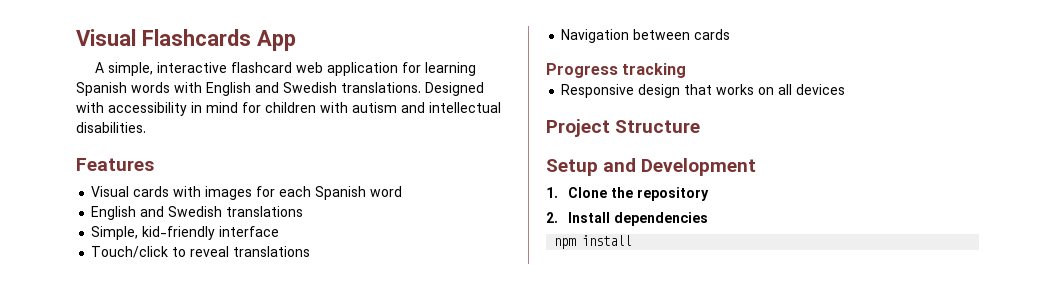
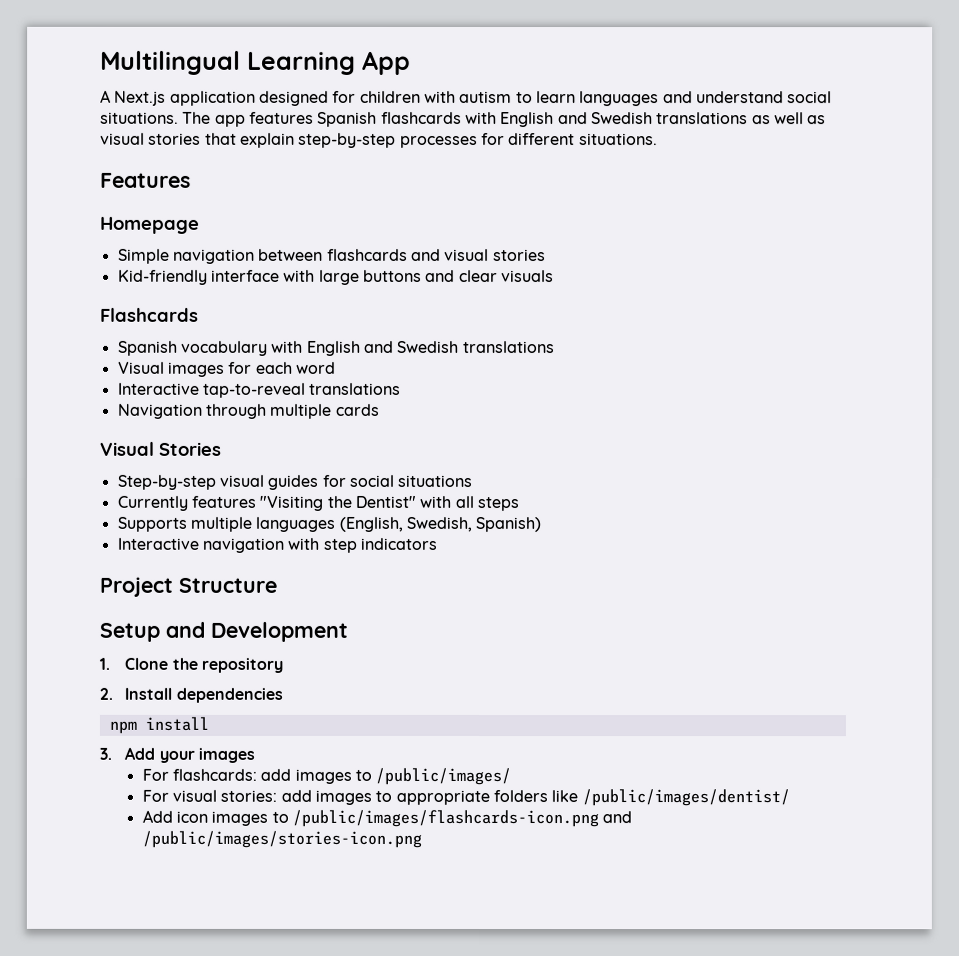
[76,29,251,46] Visual Flashcards -> [100,50,356,75] Multilingual Learning
[108,62,477,76] [76,82,484,96] [76,102,501,116] [76,122,146,133] [76,158,154,171] [91,186,403,200] [91,206,304,220] [91,226,280,240] [91,246,230,258] simple, interactive flashcard web application for learning Spanish words with English and Swedish translations. Designed with accessibility in mind for children with autism and intellectual disabilities. // Features // Visual cards with images for each Spanish word // English and Swedish translations // Simple, kid-friendly interface // Touch/click to reveal -> [114,90,833,107] [100,111,827,128] [100,132,658,148] [100,172,191,188] [100,216,200,234] [117,248,546,264] [117,269,554,285] [100,307,199,322] [117,340,555,356] [117,361,336,377] [117,382,306,398] Next.js application designed for children with autism to learn languages and understand social situations. The app features Spanish flashcards with English and Swedish translations as well as visual stories that explain step-by-step processes for different situations. // Features // Homepage // Simple navigation between flashcards and visual stories // Kid-friendly interface with large buttons and clear visuals // Flashcards // Spanish vocabulary with English and Swedish translations // Visual images for each word // Interactive tap-to-reveal
[633,29,691,40] between -> [205,403,333,419] through multiple
[546,63,687,78] [561,84,846,98] Progress tracking // Responsive design that works on all devices -> [100,441,222,456] [116,474,474,490] [116,495,519,512] [116,516,542,533] [116,537,437,553] Visual Stories // Step-by-step visual guides for social situations // Currently features "Visiting the Dentist" with all steps // Supports multiple languages (English, Swedish, Spanish) // Interactive navigation with step indicators
(632, 240) none -> [99,746,255,763] [141,767,512,786] [141,789,790,807] [141,809,633,828] [141,830,422,848] // 3. Add your images // For flashcards: add images to /public/images/ // For visual stories: add images to appropriate folders like /public/images/dentist/ // Add icon images to /public/images/flashcards-icon.png and /public/images/stories-icon.png

